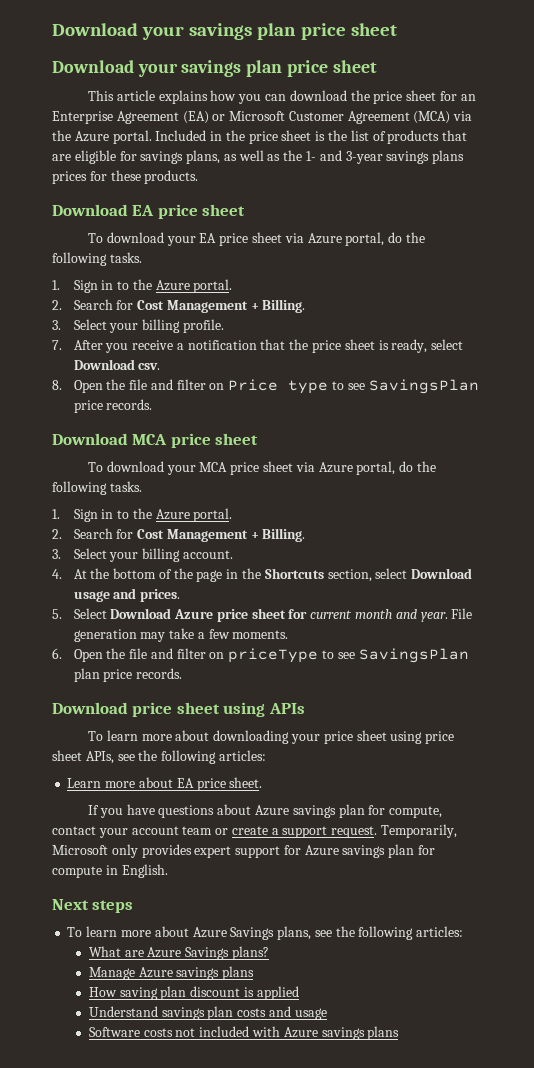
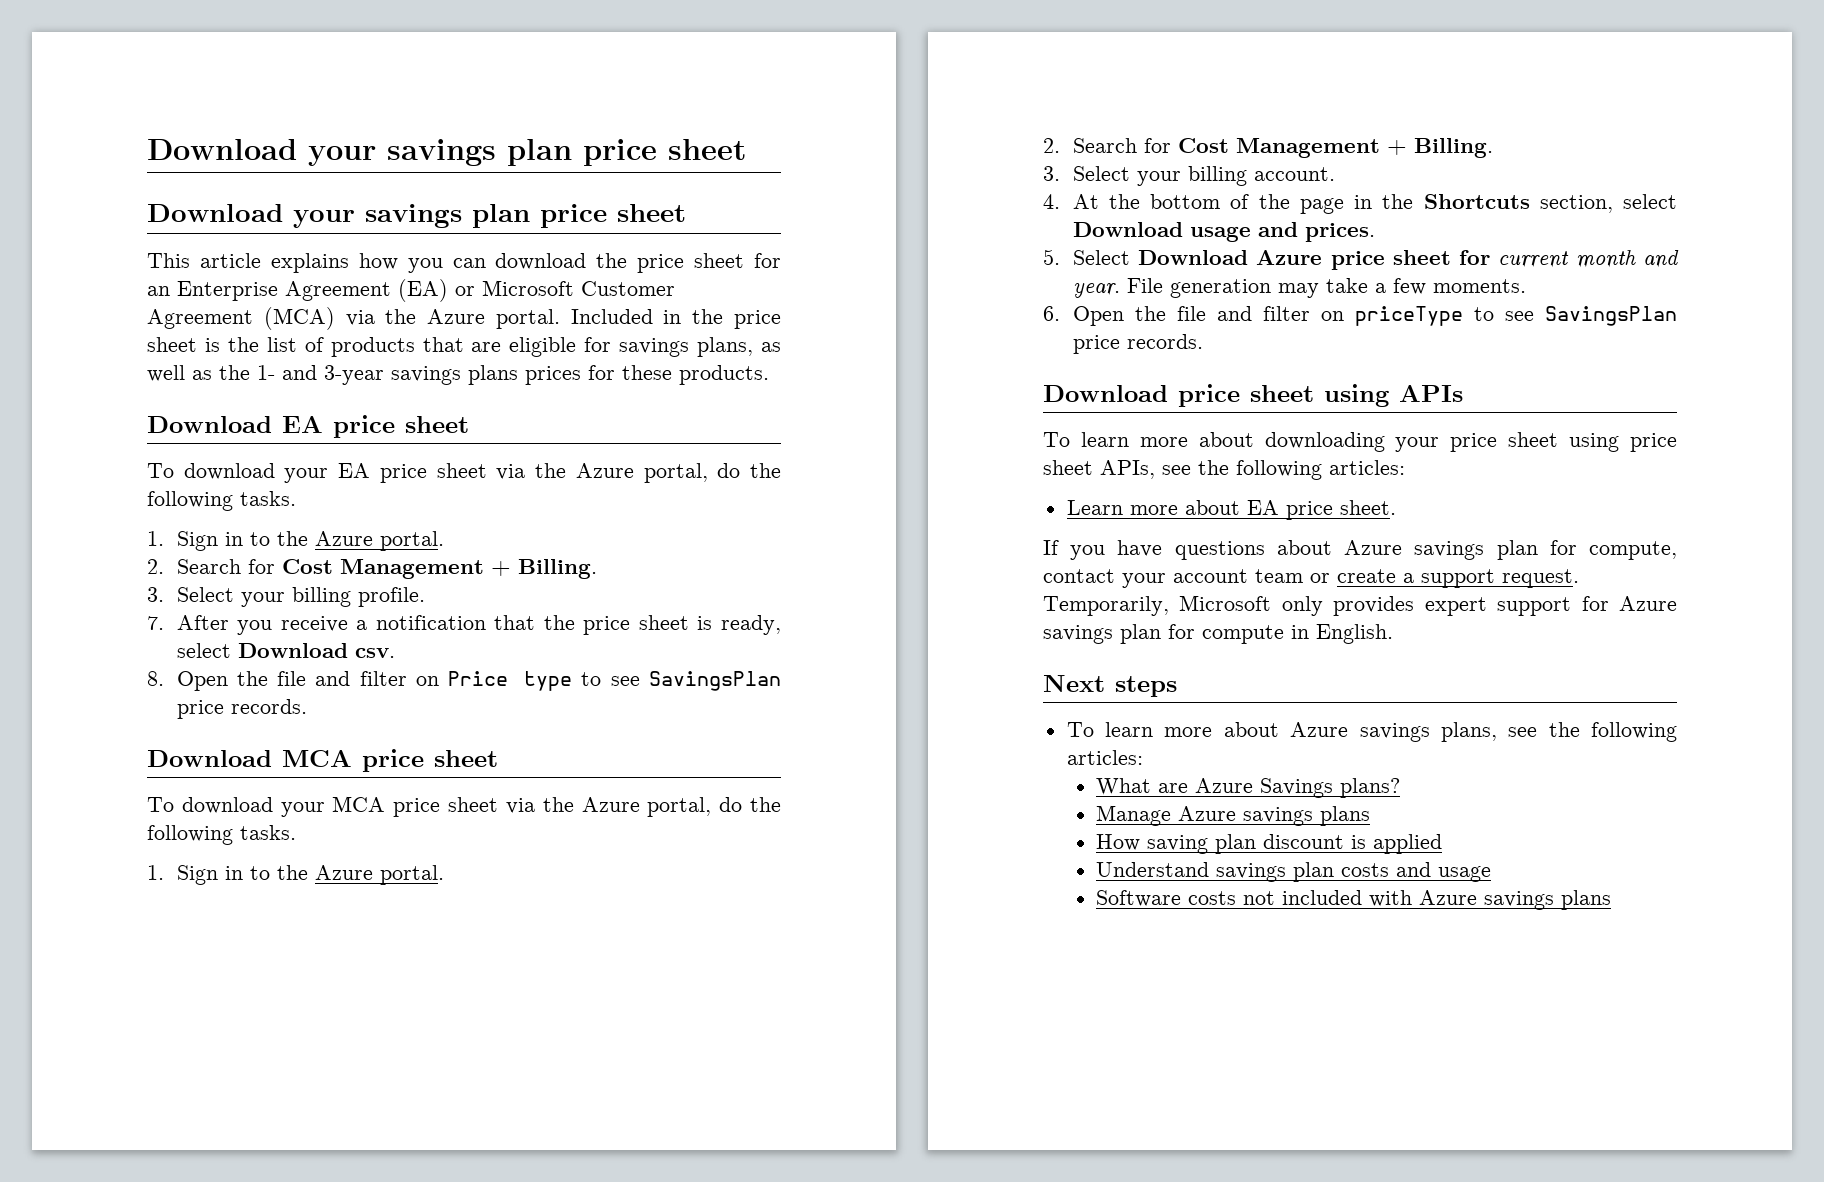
(304, 238) none -> [535,463,567,478] the
(315, 467) none -> [542,797,574,812] the
[73,668,100,682] plan -> (1677, 316) none
[230,927,275,940] Savings -> [1359,723,1430,742] savings

